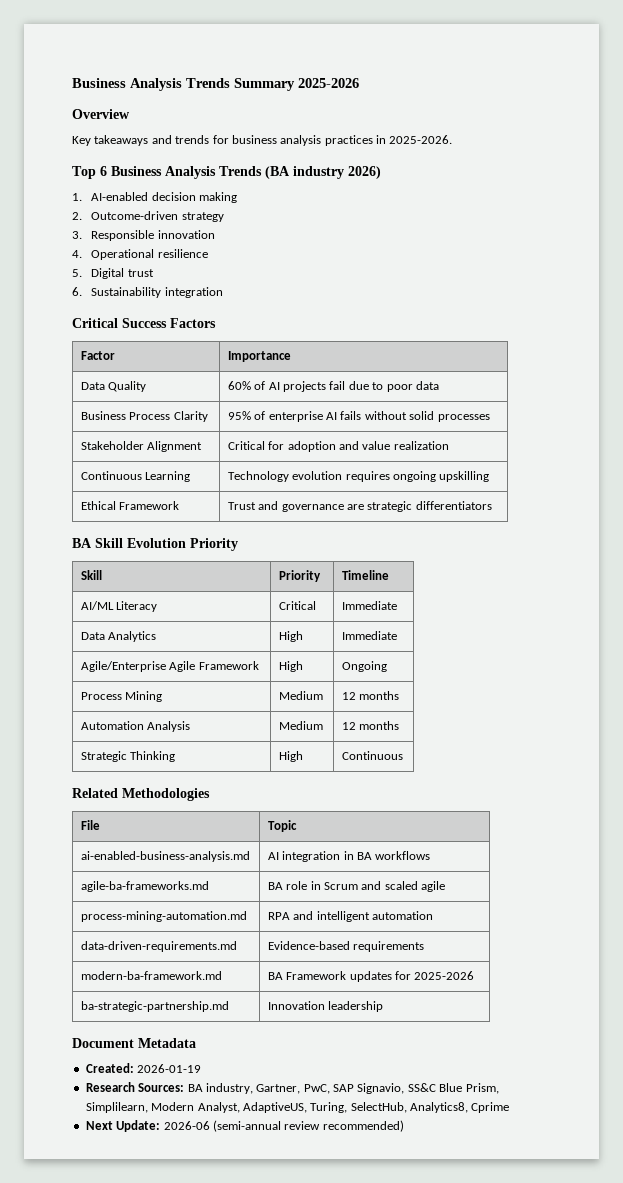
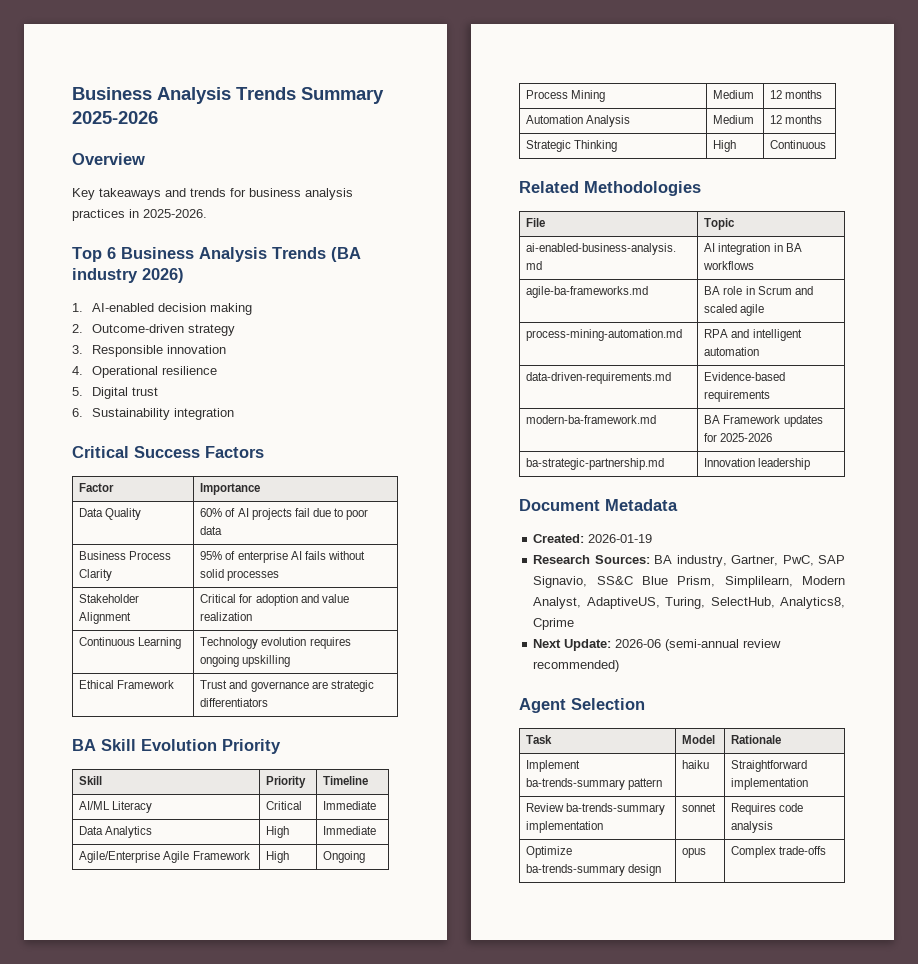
(404, 1126) none -> [519,698,645,713] [526,735,553,744] [682,735,716,744] [731,735,782,744] [526,760,581,772] [526,778,663,790] [682,760,710,769] [731,760,808,772] [731,778,809,790] [526,803,666,815] [526,821,604,833] [682,803,717,812] [731,803,804,815] [731,821,774,833] [526,846,573,858] [526,864,662,876] [682,848,707,858] [731,846,827,858] // Agent Selection // Task | Model | Rationale // Implement ba-trends-summary pattern | haiku | Straightforward implementation // Review ba-trends-summary implementation | sonnet | Requires code analysis // Optimize ba-trends-summary design | opus | Complex trade-offs

